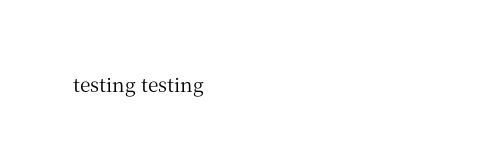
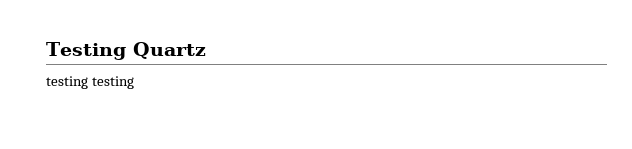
(73, 87) none -> [46,42,206,60] Testing Quartz //

